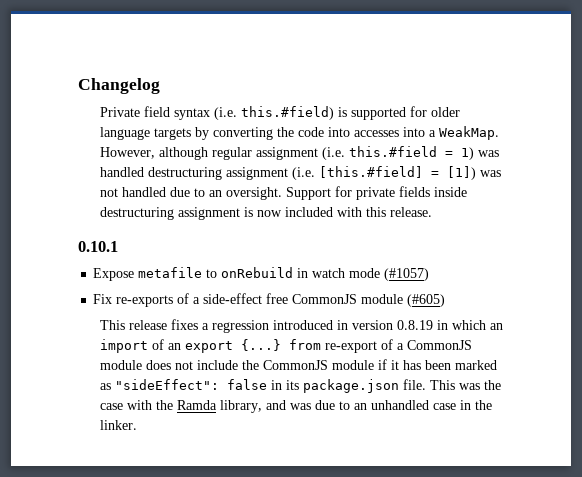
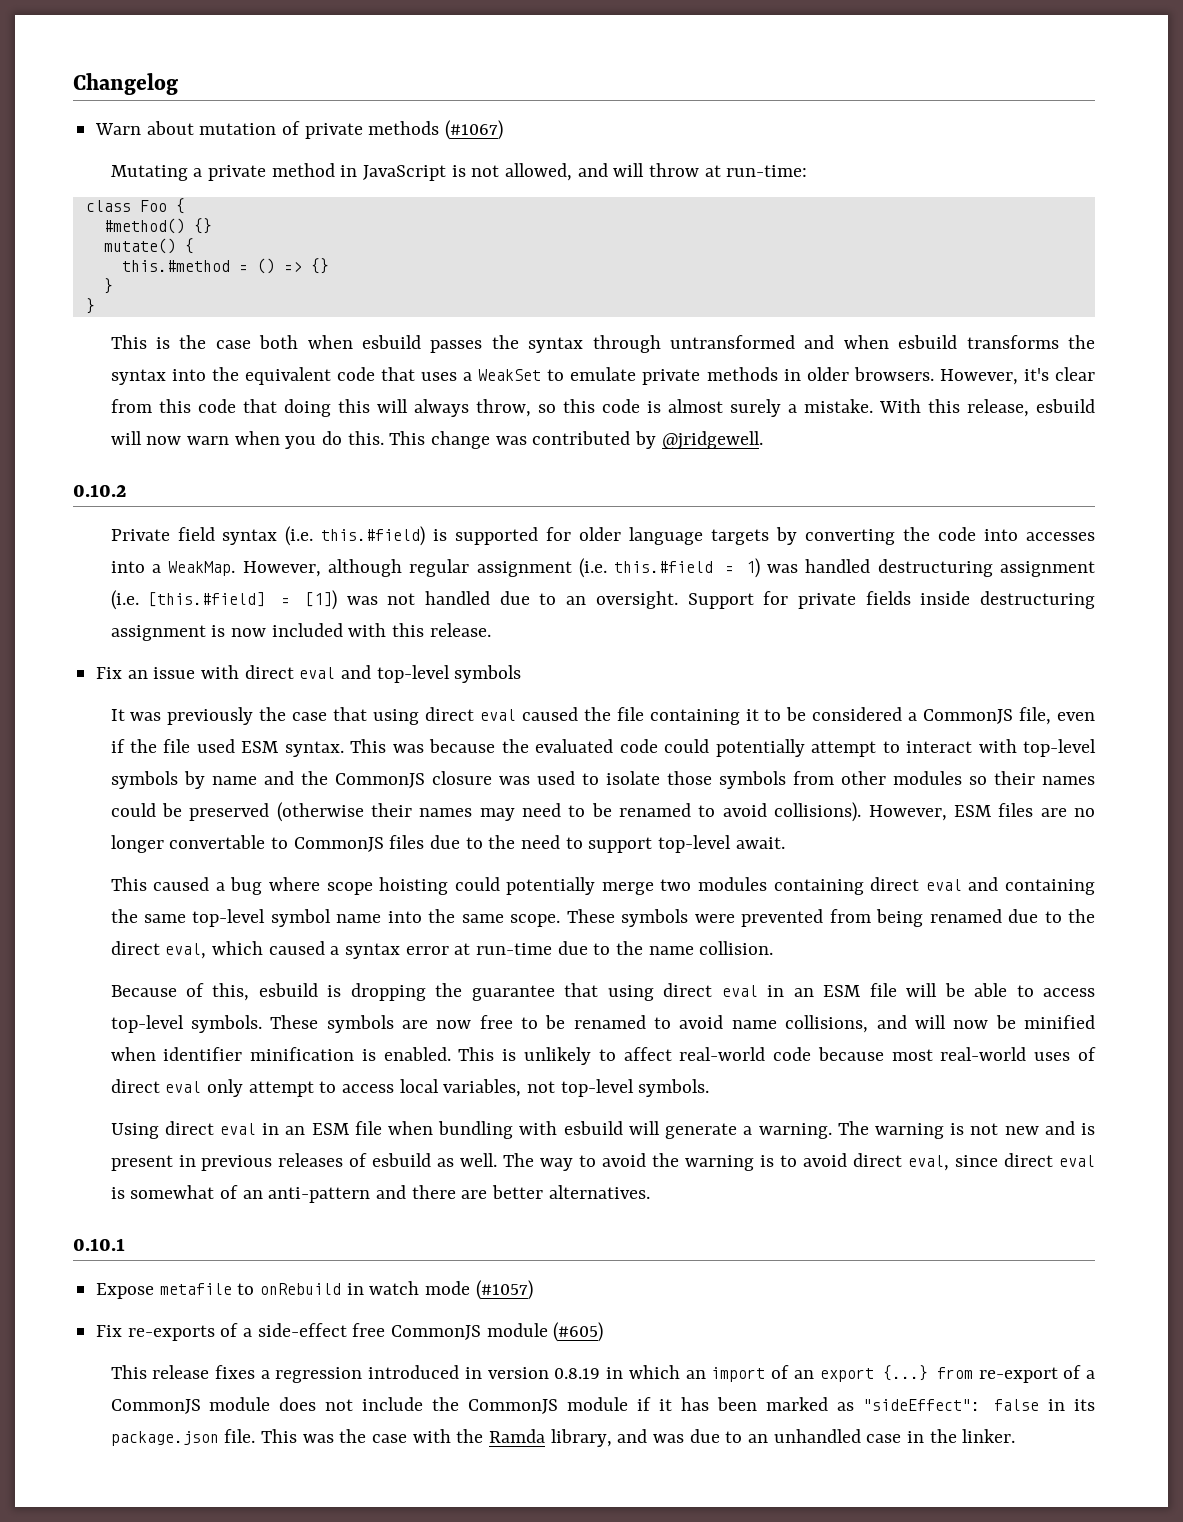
(160, 86) none -> [95,120,504,140] [110,163,808,181] [85,198,185,214] [103,218,212,234] [103,238,194,254] [121,258,329,274] [103,278,113,294] [85,298,95,314] [110,335,1095,353] [110,367,1096,385] [110,399,1096,417] [110,431,763,450] [73,484,126,497] // Warn about mutation of private methods (#1067) // Mutating a private method in JavaScript is not allowed, and will throw at run-time: // class Foo { // #method() {} // mutate() { // this.#method = () => {} // } // } // This is the case both when esbuild passes the syntax through untransformed and when esbuild transforms the syntax into the equivalent code that uses a WeakSet to emulate private methods in older browsers. However, it's clear from this code that doing this will always throw, so this code is almost surely a mistake. With this release, esbuild will now warn when you do this. This change was contributed by @jridgewell. // 0.10.2
(433, 212) none -> [96,665,522,683] [110,707,1095,725] [110,739,1097,757] [110,771,1096,789] [110,802,1095,822] [110,835,785,853] [110,877,1095,895] [110,909,1096,927] [110,941,774,959] [110,983,1095,1001] [110,1015,1095,1033] [110,1047,1096,1065] [110,1079,710,1097] [110,1121,1095,1139] [110,1153,1096,1171] [110,1185,650,1203] // Fix an issue with direct eval and top-level symbols // It was previously the case that using direct eval caused the file containing it to be considered a CommonJS file, even if the file used ESM syntax. This was because the evaluated code could potentially attempt to interact with top-level symbols by name and the CommonJS closure was used to isolate those symbols from other modules so their names could be preserved (otherwise their names may need to be renamed to avoid collisions). However, ESM files are no longer convertable to CommonJS files due to the need to support top-level await. // This caused a bug where scope hoisting could potentially merge two modules containing direct eval and containing the same top-level symbol name into the same scope. These symbols were prevented from being renamed due to the direct eval, which caused a syntax error at run-time due to the name collision. // Because of this, esbuild is dropping the guarantee that using direct eval in an ESM file will be able to access top-level symbols. These symbols are now free to be renamed to avoid name collisions, and will now be minified when identifier minification is enabled. This is unlikely to affect real-world code because most real-world uses of direct eval only attempt to access local variables, not top-level symbols. // Using direct eval in an ESM file when bundling with esbuild will generate a warning. The warning is not new and is present in previous releases of esbuild as well. The way to avoid the warning is to avoid direct eval, since direct eval is somewhat of an anti-pattern and there are better alternatives.

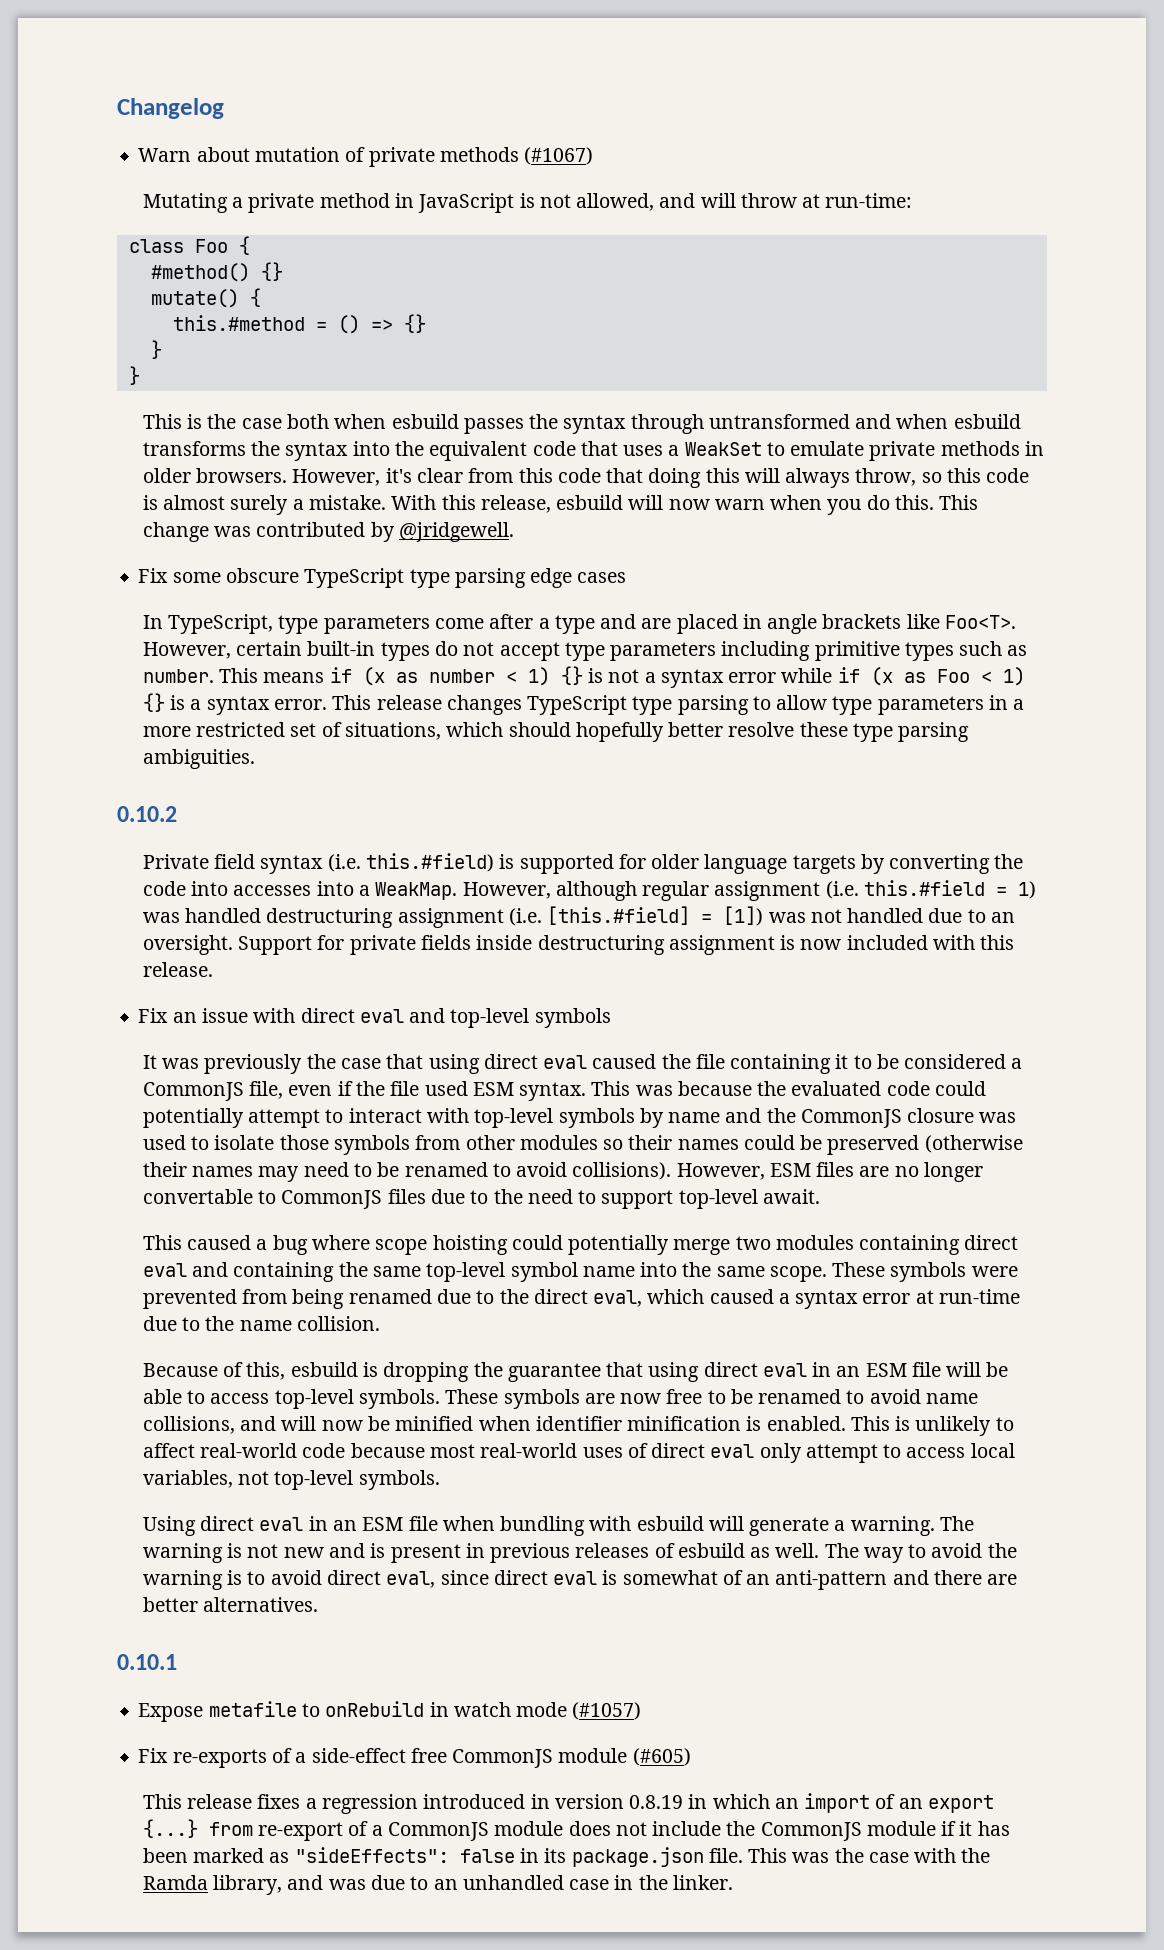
(763, 440) none -> [138,568,627,588] [142,614,1016,634] [142,641,1028,661] [142,666,1025,688] [142,693,1025,715] [142,722,970,742] [142,749,255,769] // Fix some obscure TypeScript type parsing edge cases // In TypeScript, type parameters come after a type and are placed in angle brackets like Foo<T>. However, certain built-in types do not accept type parameters including primitive types such as number. This means if (x as number < 1) {} is not a syntax error while if (x as Foo < 1) {} is a syntax error. This release changes TypeScript type parsing to allow type parameters in a more restricted set of situations, which should hopefully better resolve these type parsing ambiguities.
[862,1399,980,1411] "sideEffect": -> [294,1847,449,1863] "sideEffects":

